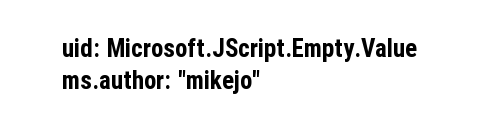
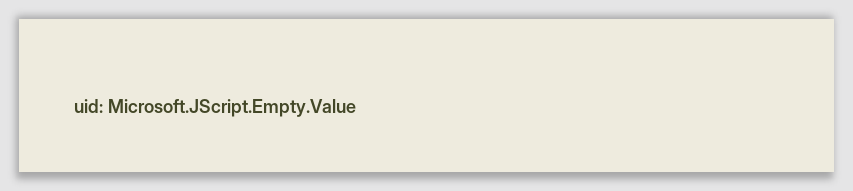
[62,70,260,94] ms.author: "mikejo" -> (356, 108) none

